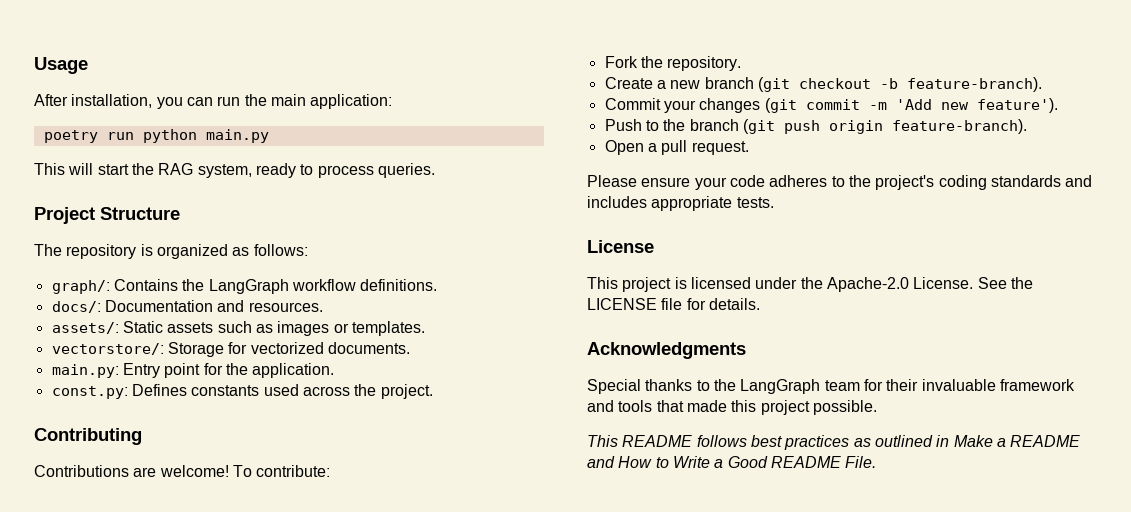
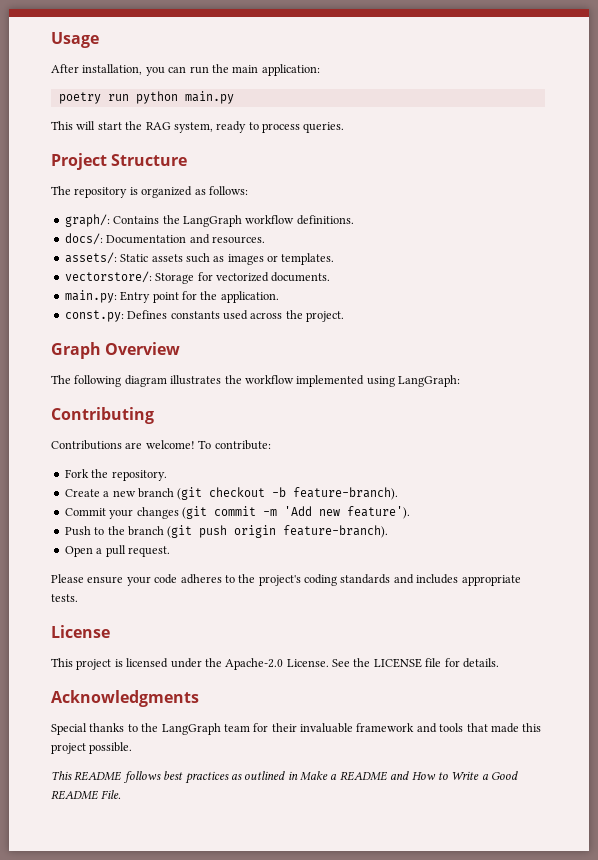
(433, 391) none -> [51,342,181,359] [51,375,460,387] // Graph Overview // The following diagram illustrates the workflow implemented using LangGraph:

